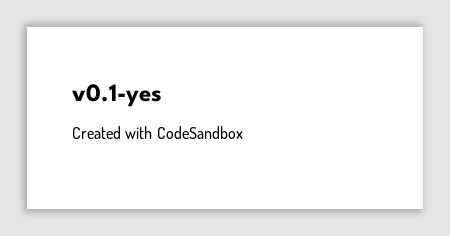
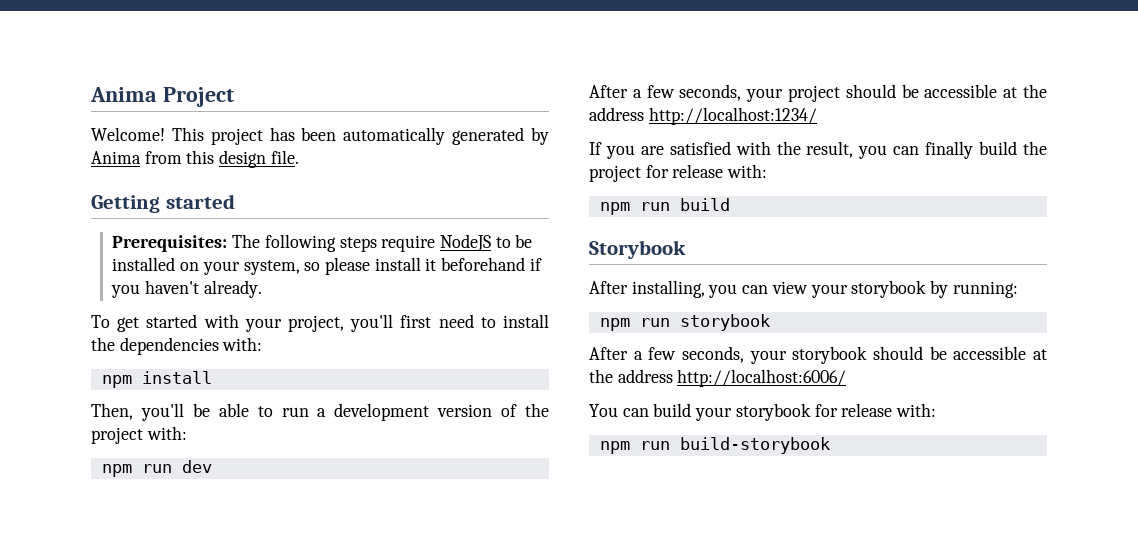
[72,84,162,107] [72,126,243,139] v0.1-yes // Created with CodeSandbox -> [90,87,234,107] [91,127,549,145] [91,150,299,168] [91,194,235,213] [112,234,533,252] [112,257,542,275] [111,280,262,298] [91,314,549,332] [91,337,263,355] [101,371,212,388] [91,403,549,421] [91,426,187,444] [101,460,212,477] [589,84,1047,102] [589,107,817,125] [589,141,1047,159] [589,164,768,182] [599,198,730,215] [589,240,686,259] [589,280,1018,298] [599,314,770,331] [589,346,1047,364] [589,369,847,387] [589,403,937,421] [599,437,830,454] Anima Project // Welcome! This project has been automatically generated by Anima from this design file. // Getting started // Prerequisites: The following steps require NodeJS to be installed on your system, so please install it beforehand if you haven't already. // To get started with your project, you'll first need to install the dependencies with: // npm install // Then, you'll be able to run a development version of the project with: // npm run dev // After a few seconds, your project should be accessible at the address http://localhost:1234/ // If you are satisfied with the result, you can finally build the project for release with: // npm run build // Storybook // After installing, you can view your storybook by running: // npm run storybook // After a few seconds, your storybook should be accessible at the address http://localhost:6006/ // You can build your storybook for release with: // npm run build-storybook

